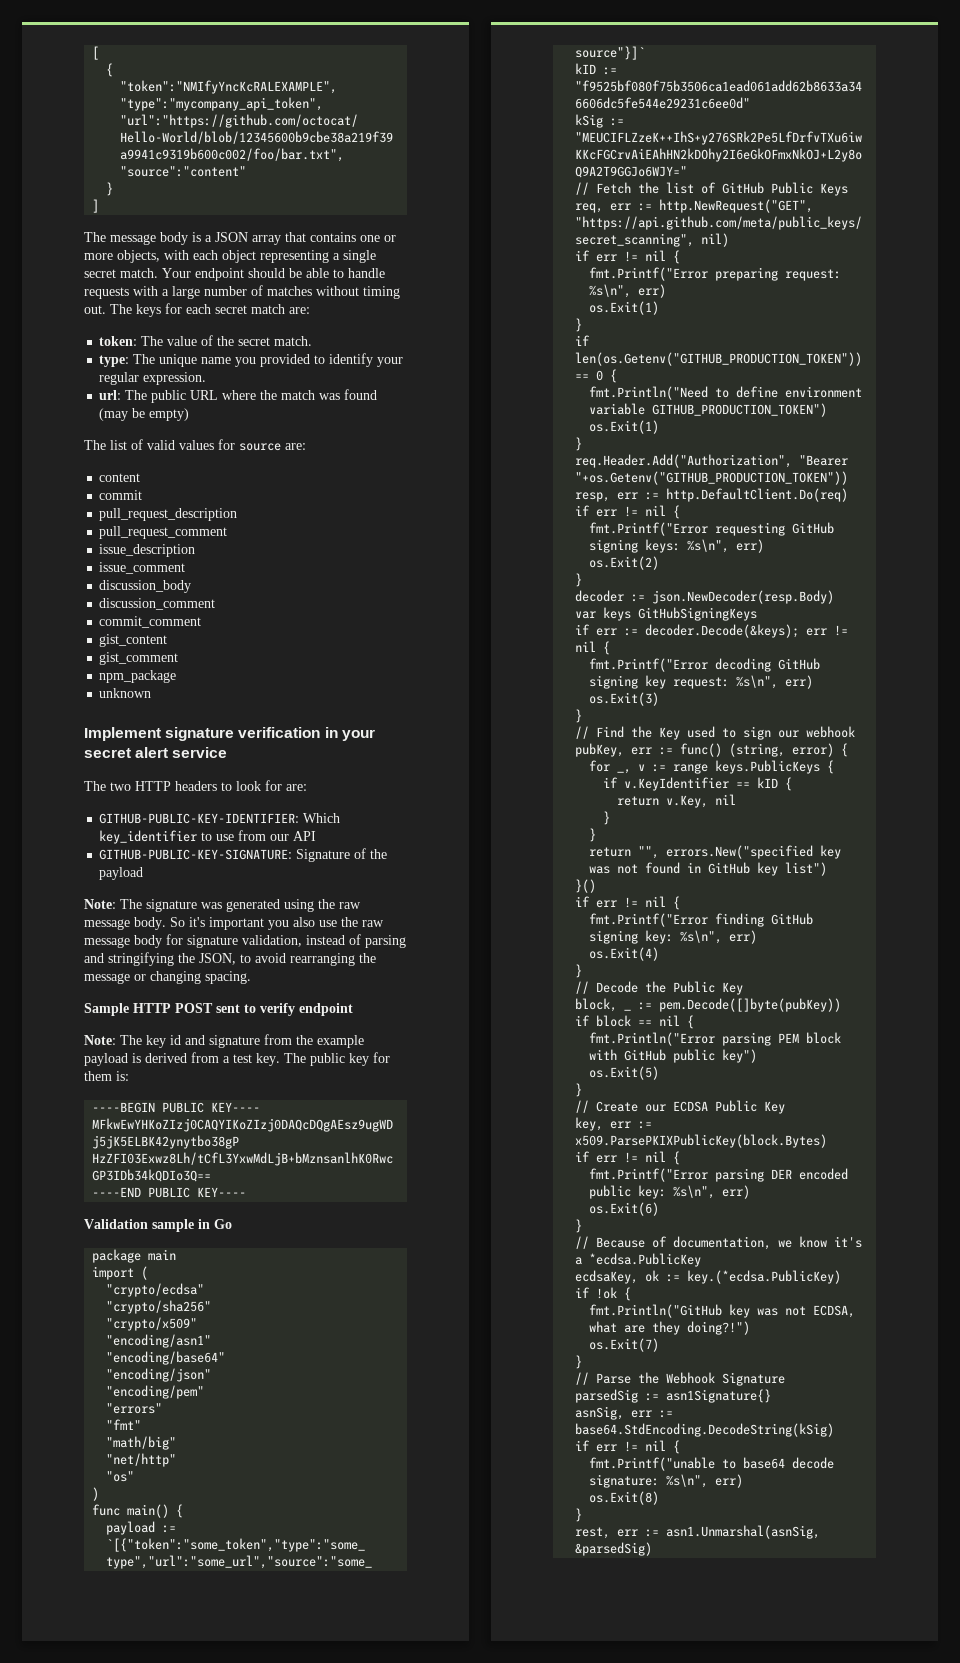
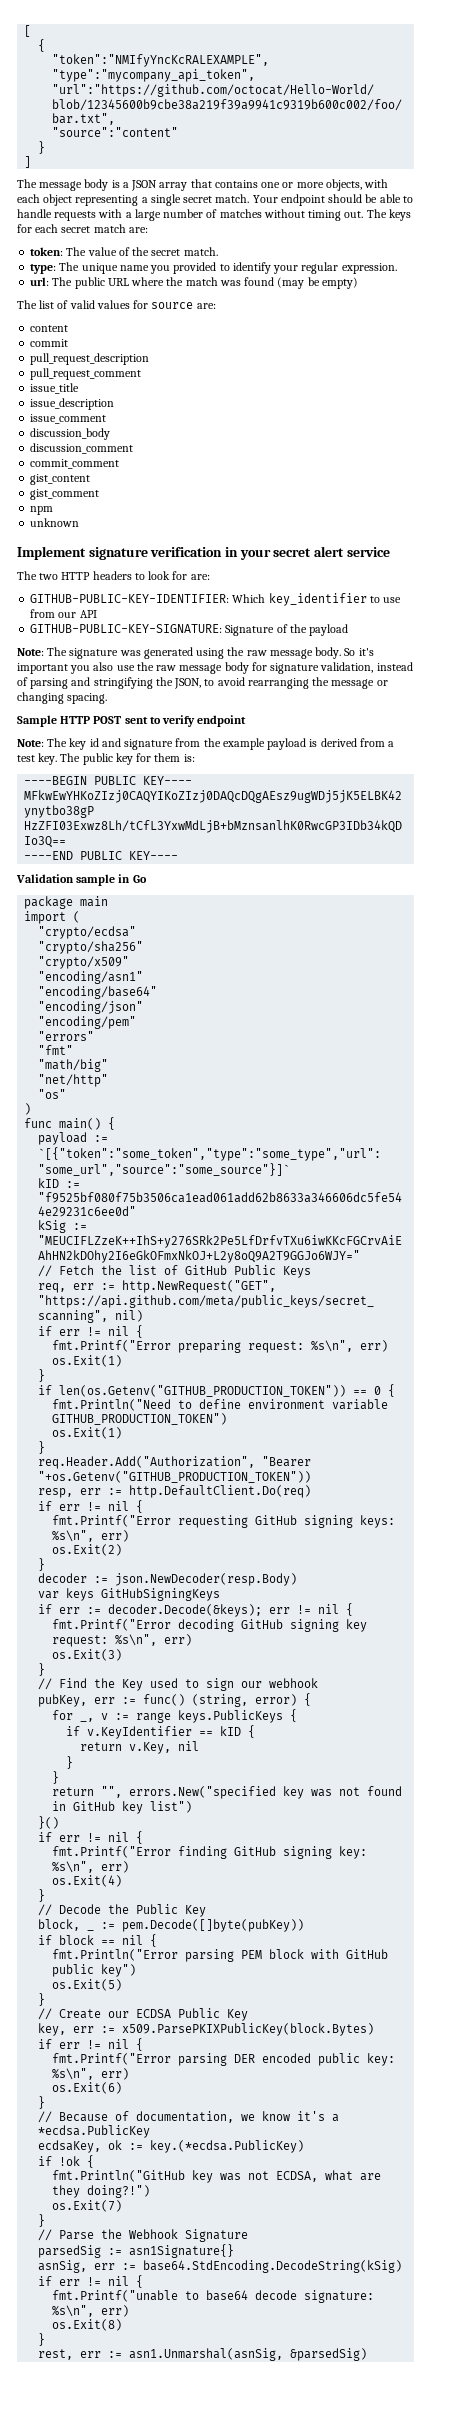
(228, 532) none -> [30,383,80,394] // issue_title
[99,670,177,683] npm_package -> [30,506,54,515] npm

